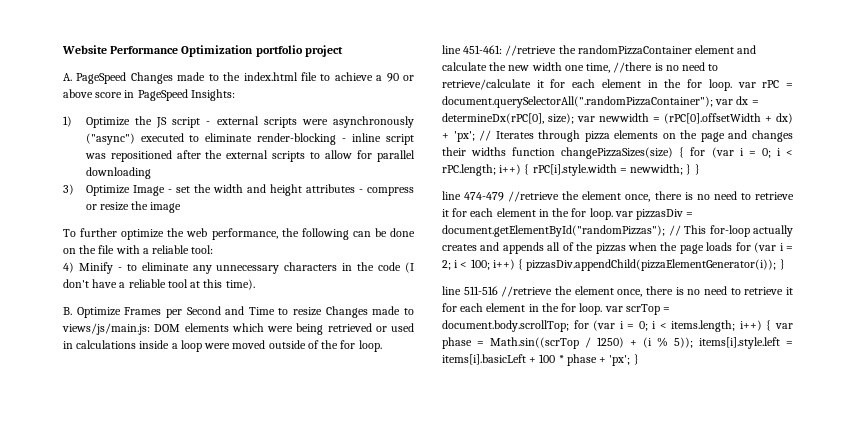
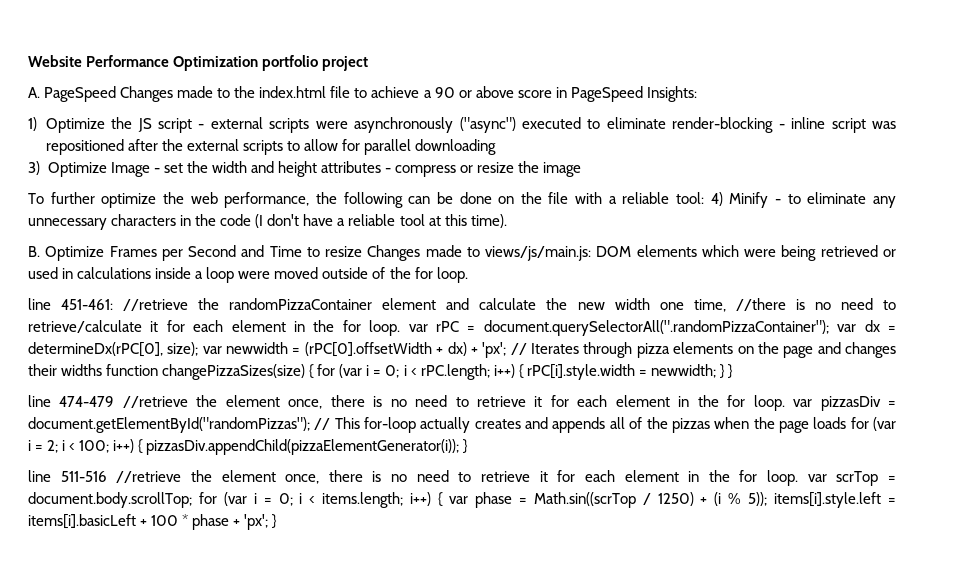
(214, 249) // -> (705, 198) none

